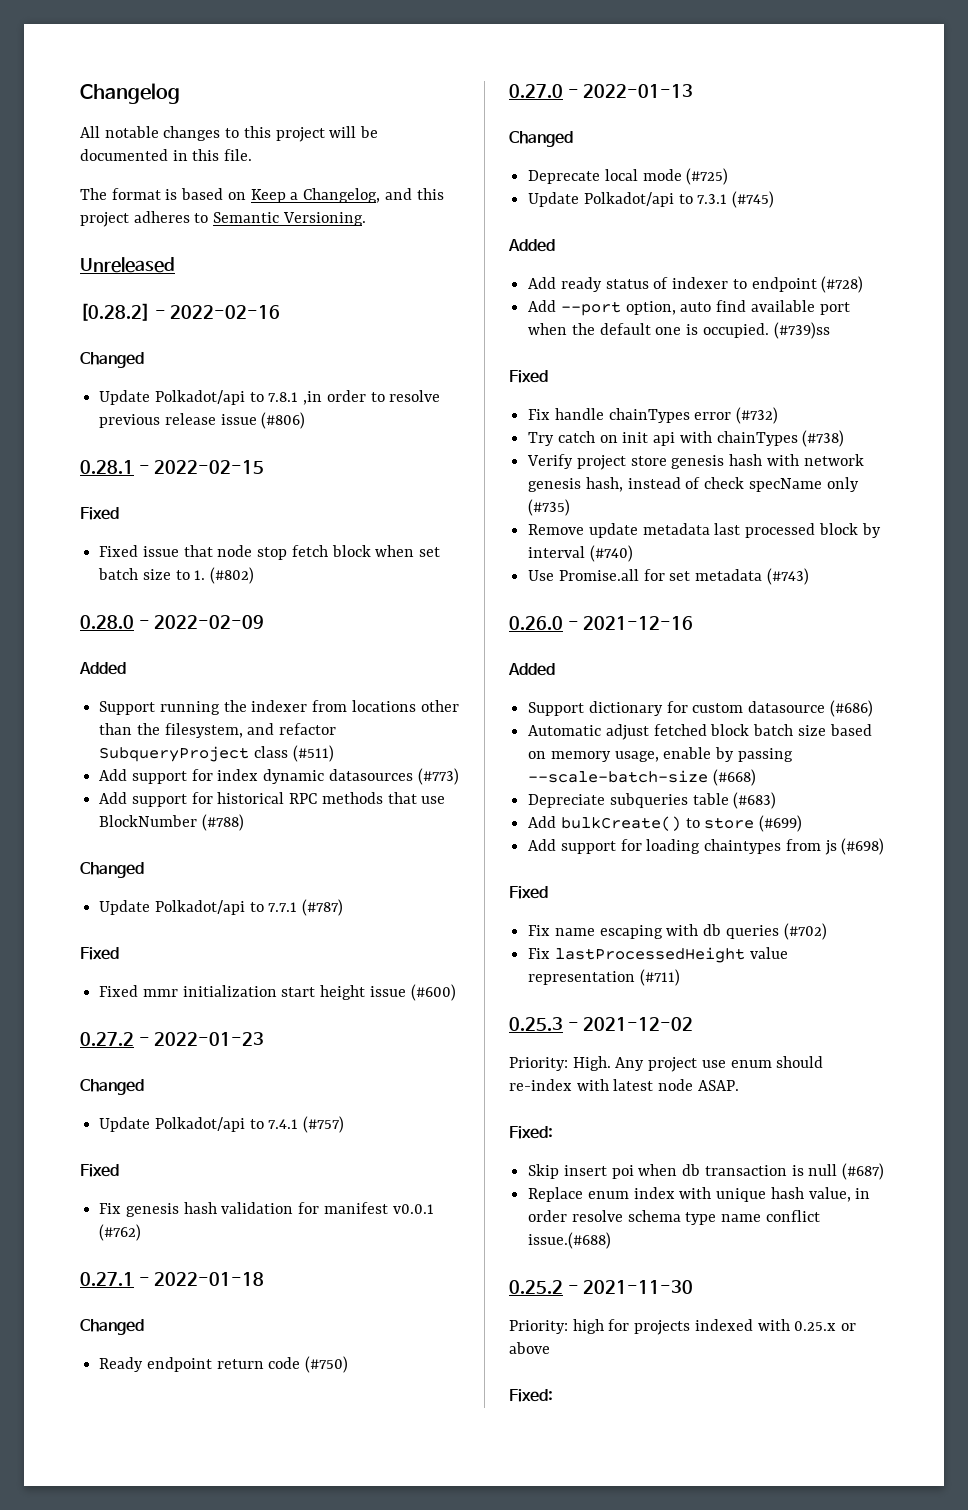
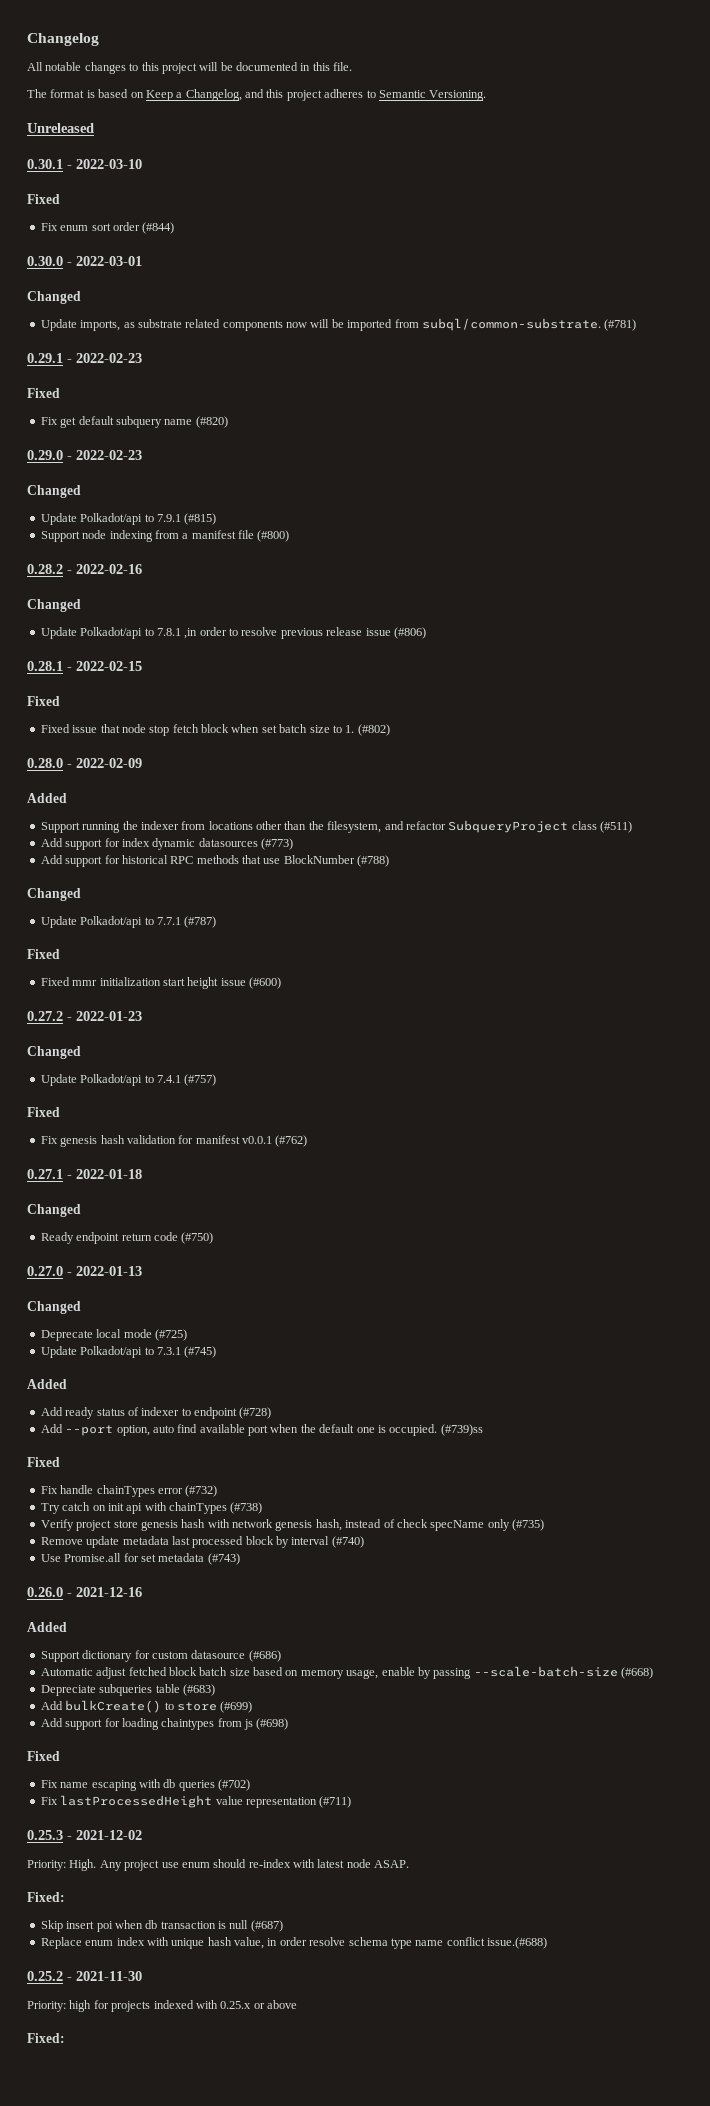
[80,303,150,321] [0.28.2] -> [27,159,142,169] [27,194,60,204] [40,222,175,234] [27,256,142,266] [27,291,81,304] [40,318,637,331] [27,353,142,363] [27,388,60,398] [40,416,228,428] [27,450,142,460] [27,485,81,498] [40,513,217,525] [40,530,290,542] [27,564,63,574] 0.30.1 - 2022-03-10 // Fixed // Fix enum sort order (#844) // 0.30.0 - 2022-03-01 // Changed // Update imports, as substrate related components now will be imported from subql/common-substrate. (#781) // 0.29.1 - 2022-02-23 // Fixed // Fix get default subquery name (#820) // 0.29.0 - 2022-02-23 // Changed // Update Polkadot/api to 7.9.1 (#815) // Support node indexing from a manifest file (#800) // 0.28.2

